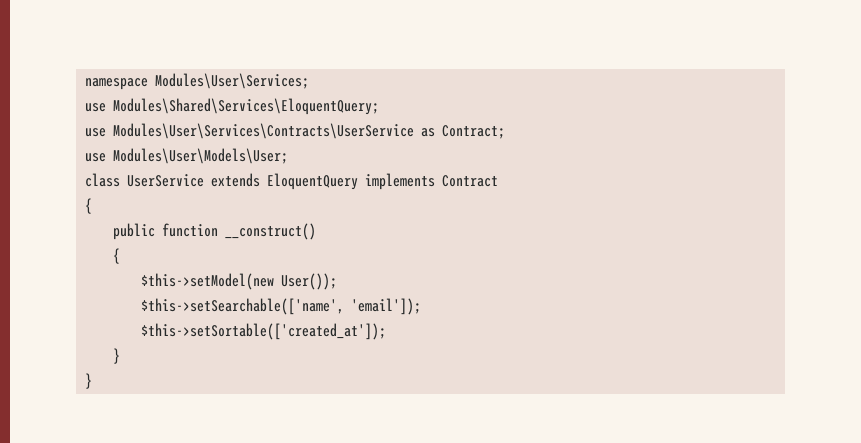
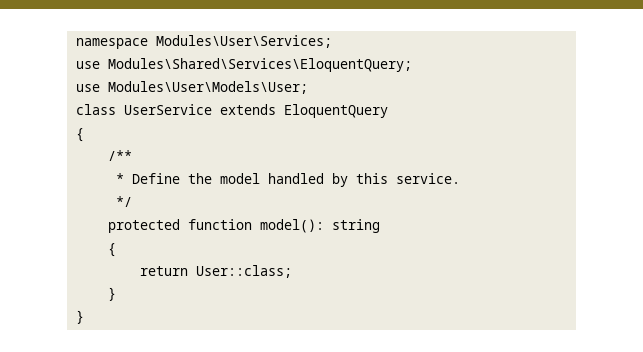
[85,123,505,139] // use Modules\User\Services\Contracts\UserService as Contract; -> (413, 65) none
[365,173,498,190] [85,198,92,214] [113,223,316,240] [113,248,120,264] [141,273,337,290] [141,298,421,315] [141,323,386,340] implements Contract // { // public function __construct() // { // $this->setModel(new User()); // $this->setSearchable(['name', 'email']); // $this->setSortable(['created_at']); -> [76,128,85,142] [108,150,133,161] [116,173,461,187] [116,196,133,207] [108,219,381,233] [108,243,117,257] [140,265,293,278] // { // /** // * Define the model handled by this service. // */ // protected function model(): string // { // return User::class;

